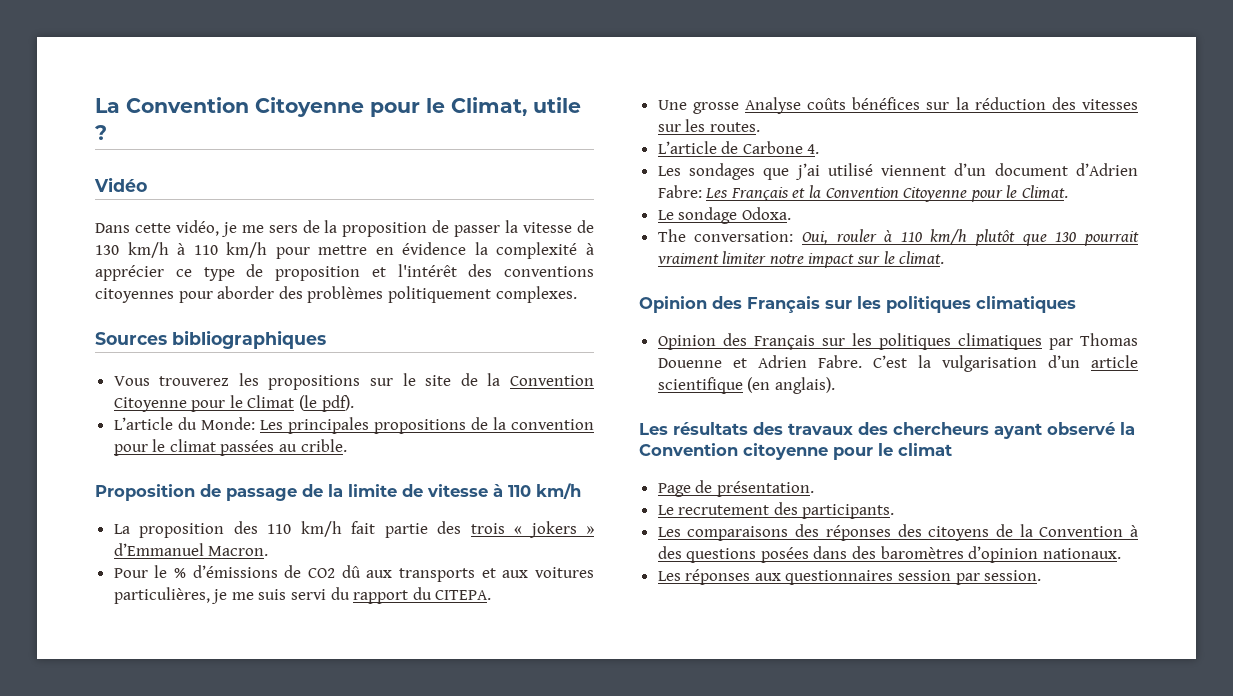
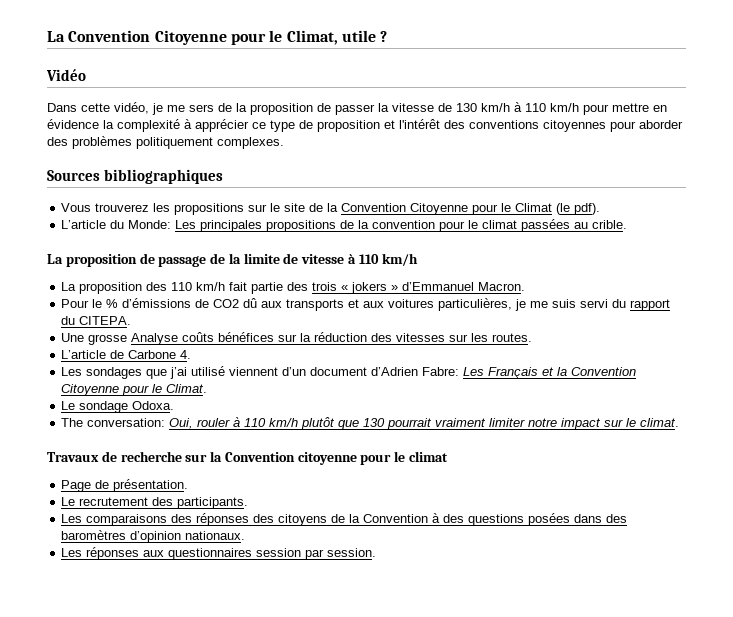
[95,484,195,501] Proposition -> [47,254,137,267] La proposition
[639,296,1076,313] [657,333,1138,350] [657,355,1138,372] [657,377,835,394] [639,422,1115,439] Opinion des Français sur les politiques climatiques // Opinion des Français sur les politiques climatiques par Thomas Douenne et Adrien Fabre. C’est la vulgarisation d’un article scientifique (en anglais). // Les résultats des travaux des chercheurs ayant observé -> [47,451,208,462] Travaux de recherche sur

